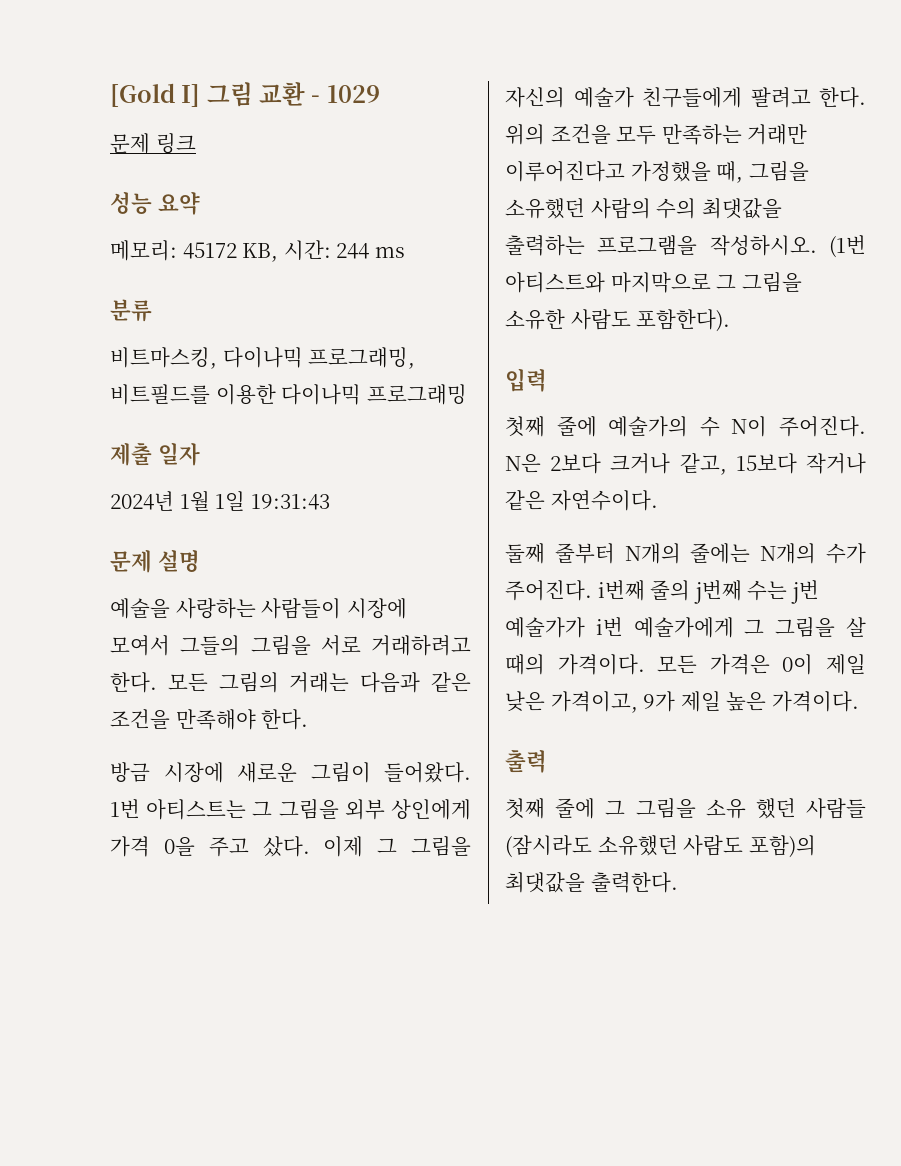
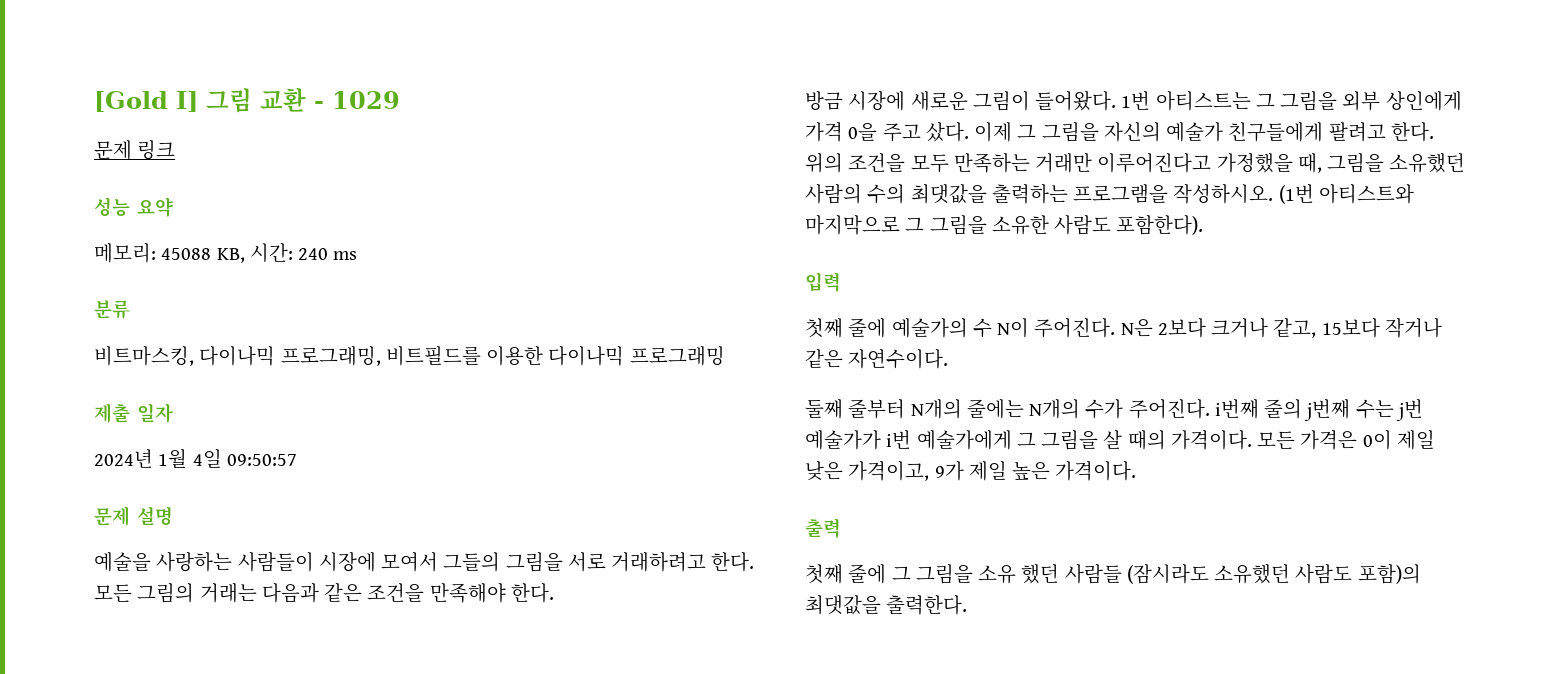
[182,242,237,259] 45172 -> [161,248,212,260] 45088
[336,243,370,259] 244 -> [298,248,329,260] 240
[215,491,330,511] 1일 19:31:43 -> [192,449,297,468] 4일 09:50:57

